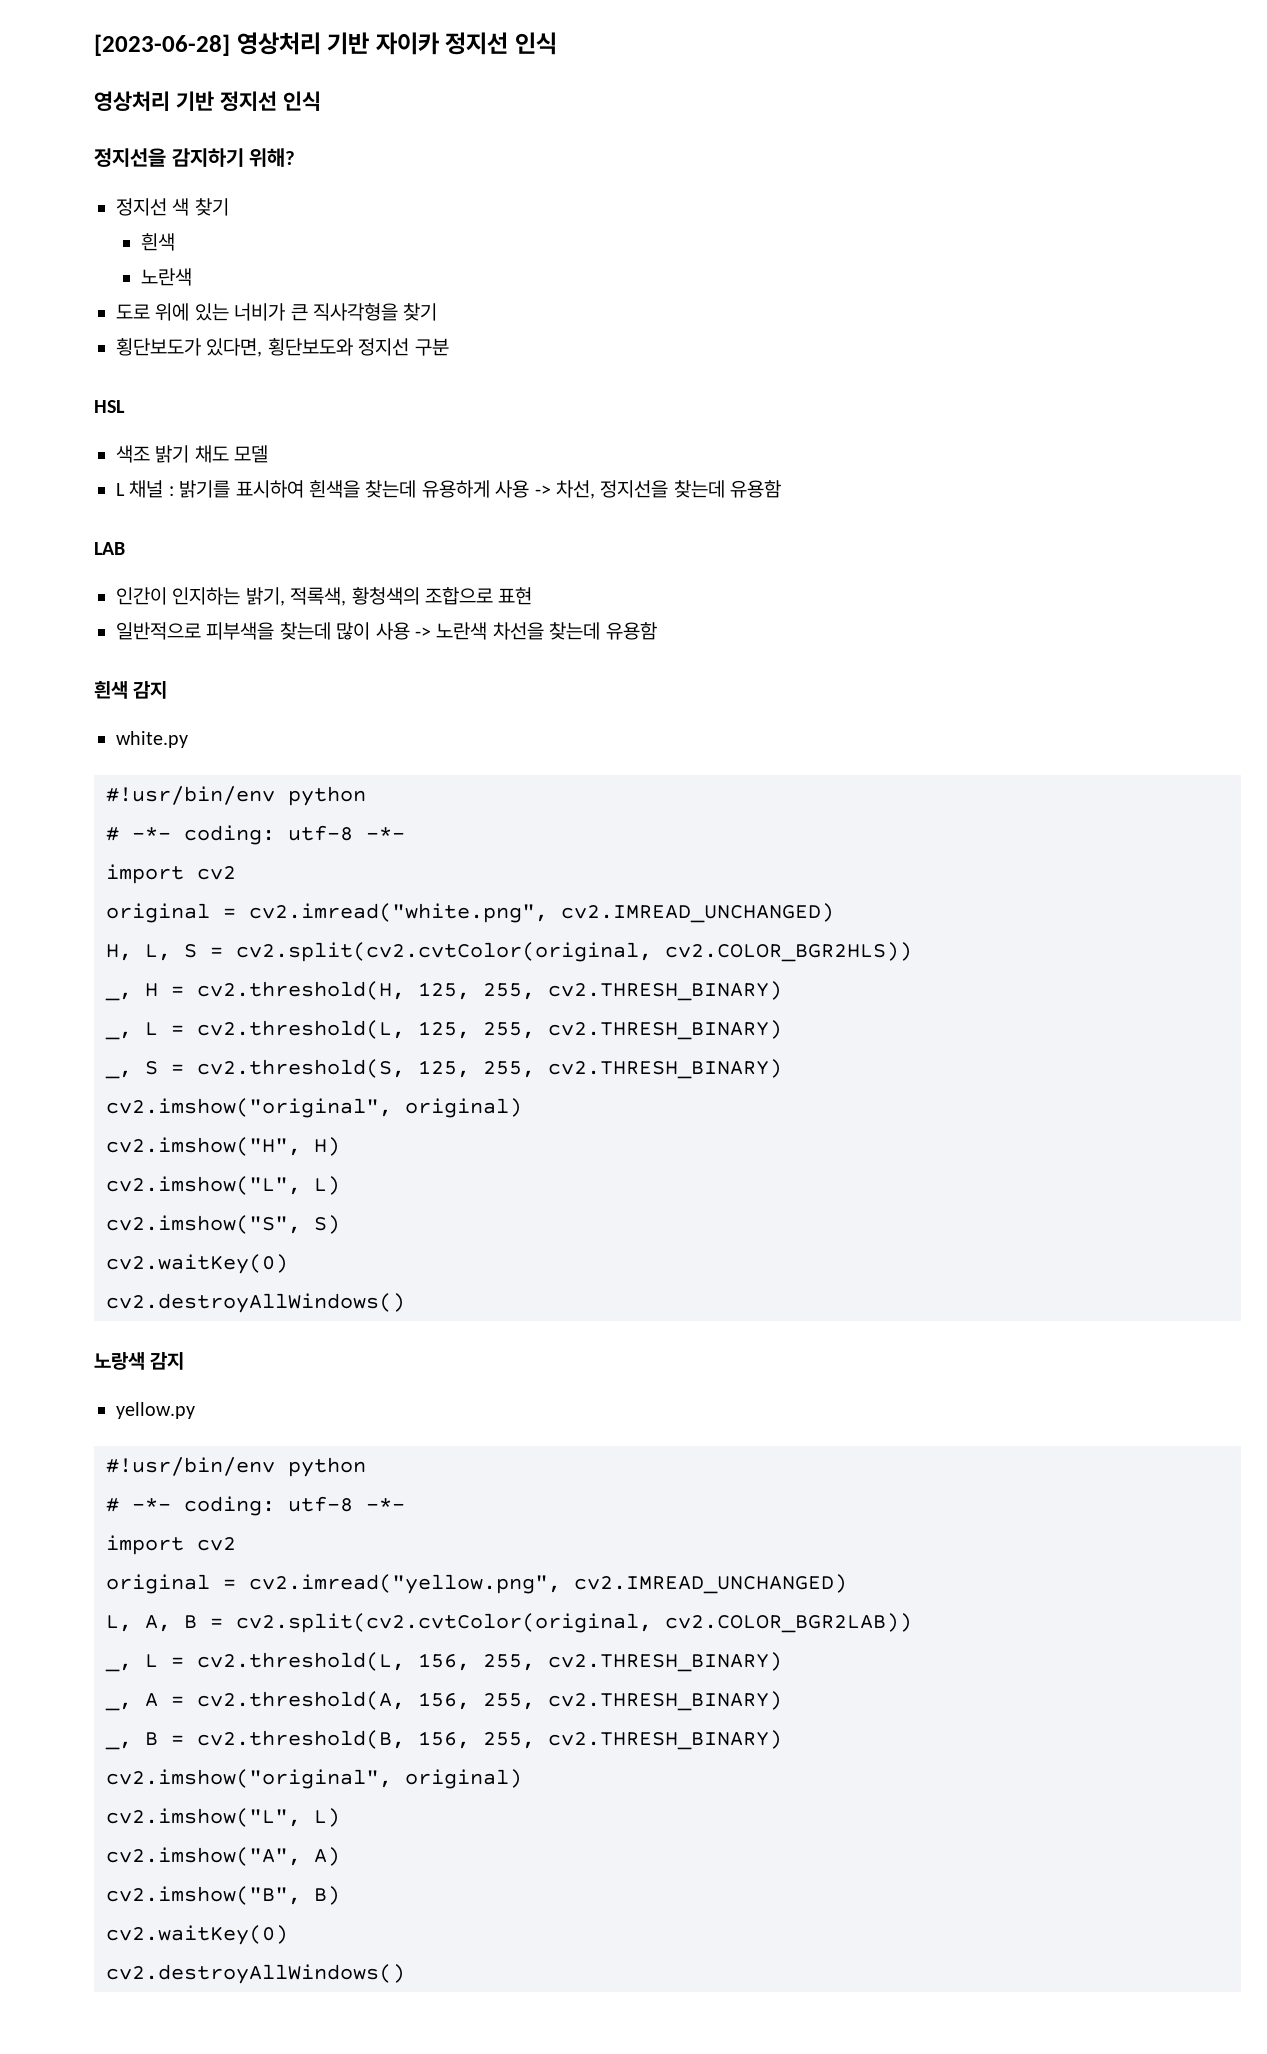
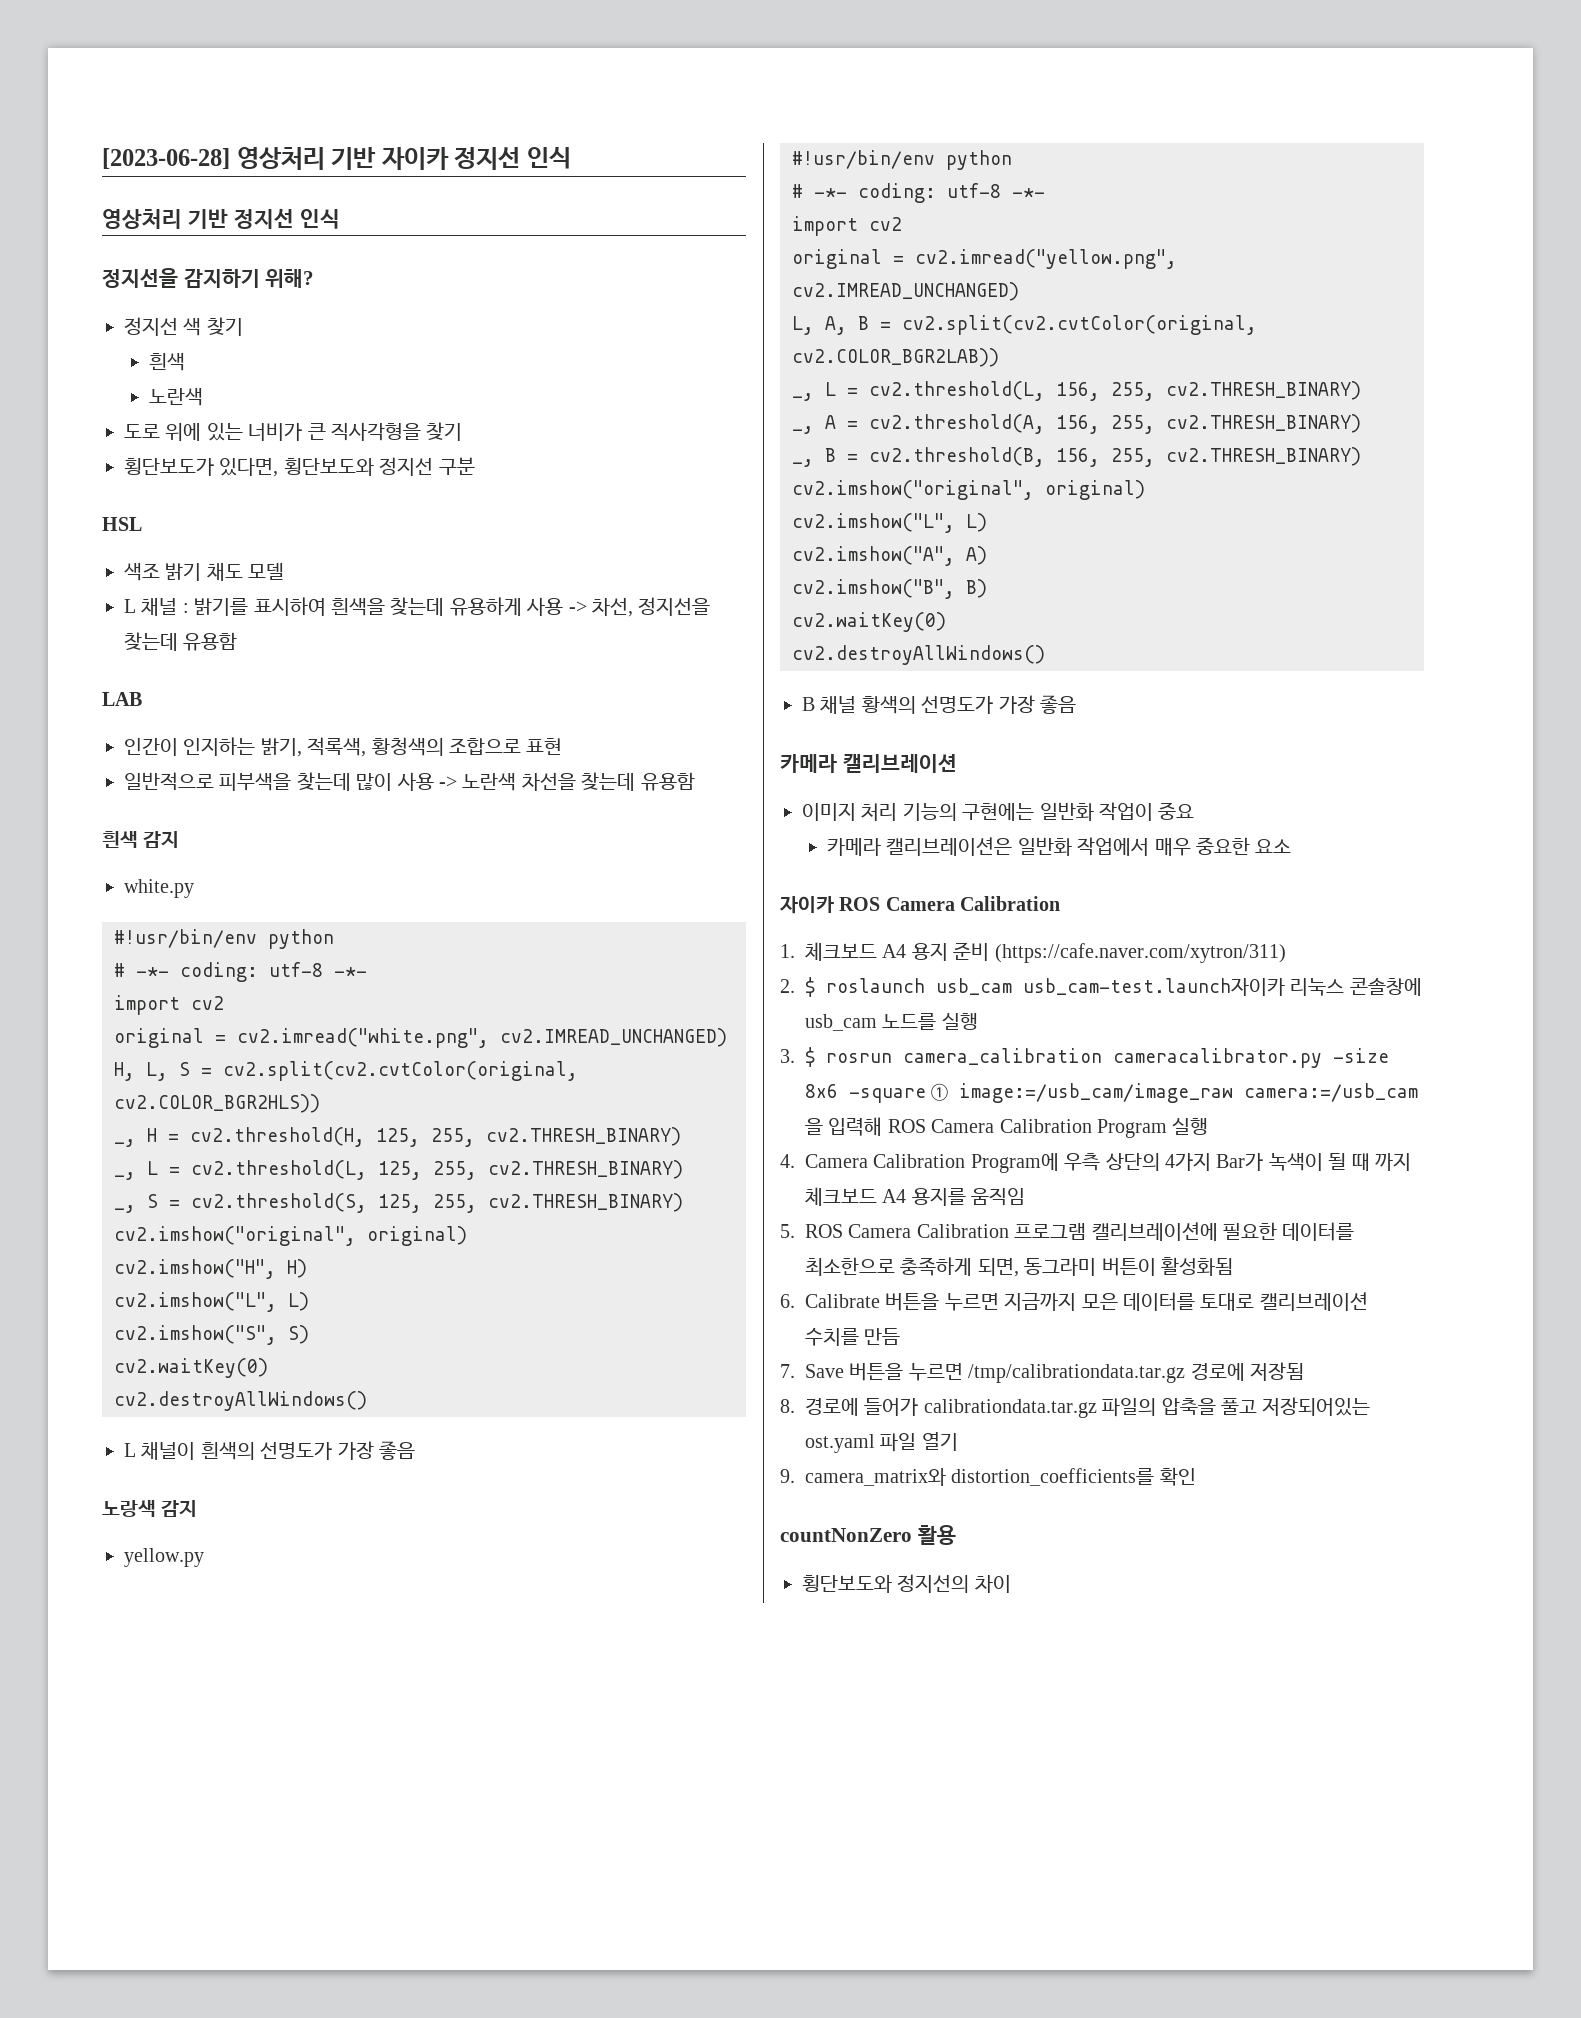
(405, 1303) none -> [124,1441,415,1460] // L 채널이 흰색의 선명도가 가장 좋음
(405, 1974) none -> [802,695,1076,714] [780,753,957,773] [802,802,1195,821] [826,837,1292,856] [779,896,1061,914] [780,942,1286,963] [780,977,1422,997] [805,1012,978,1031] [780,1047,1389,1068] [805,1083,1419,1103] [805,1117,1209,1138] [780,1153,1411,1173] [805,1187,1026,1206] [780,1222,1355,1241] [805,1257,1233,1277] [780,1292,1368,1311] [805,1328,901,1346] [780,1362,1304,1383] [780,1397,1371,1418] [805,1432,958,1453] [780,1467,1196,1486] [780,1525,956,1545] [802,1574,1011,1593] // B 채널 황색의 선명도가 가장 좋음 // 카메라 캘리브레이션 // 이미지 처리 기능의 구현에는 일반화 작업이 중요 // 카메라 캘리브레이션은 일반화 작업에서 매우 중요한 요소 // 자이카 ROS Camera Calibration // 1. 체크보드 A4 용지 준비 (https://cafe.naver.com/xytron/311) // 2. $ roslaunch usb_cam usb_cam-test.launch자이카 리눅스 콘솔창에 usb_cam 노드를 실행 // 3. $ rosrun camera_calibration cameracalibrator.py -size 8x6 -square ① image:=/usb_cam/image_raw camera:=/usb_cam 을 입력해 ROS Camera Calibration Program 실행 // 4. Camera Calibration Program에 우측 상단의 4가지 Bar가 녹색이 될 때 까지 체크보드 A4 용지를 움직임 // 5. ROS Camera Calibration 프로그램 캘리브레이션에 필요한 데이터를 최소한으로 충족하게 되면, 동그라미 버튼이 활성화됨 // 6. Calibrate 버튼을 누르면 지금까지 모은 데이터를 토대로 캘리브레이션 수치를 만듬 // 7. Save 버튼을 누르면 /tmp/calibrationdata.tar.gz 경로에 저장됨 // 8. 경로에 들어가 calibrationdata.tar.gz 파일의 압축을 풀고 저장되어있는 ost.yaml 파일 열기 // 9. camera_matrix와 distortion_coefficients를 확인 // countNonZero 활용 // 횡단보도와 정지선의 차이

